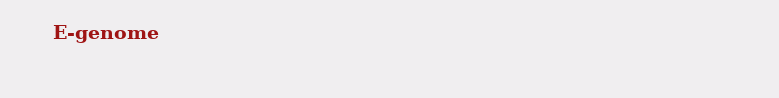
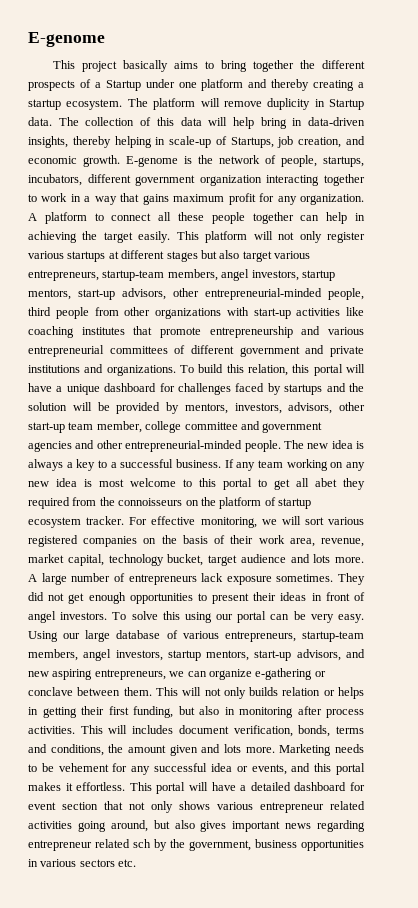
[53,25,159,43] E-genome -> [28,32,105,47] [53,60,365,72] [28,79,364,91] [28,98,364,110] [28,117,365,129] [28,136,365,148] [28,155,364,167] [28,174,365,186] [28,193,365,205] [28,212,366,224] [28,231,366,243] [28,250,310,262] [28,269,335,281] [28,288,364,300] [28,307,364,319] [28,326,364,338] [28,345,364,357] [28,364,365,376] [28,383,364,395] [28,402,365,414] [28,421,323,433] [28,440,364,452] [28,459,365,471] [28,478,365,490] [28,497,311,509] [28,516,364,528] [28,535,365,547] [28,554,364,566] [28,573,365,585] [28,592,366,604] [28,611,365,623] [28,630,364,642] [28,649,365,661] [28,668,326,680] [28,687,365,699] [28,706,364,718] [28,725,364,737] [28,744,364,756] [28,763,365,775] [28,782,365,794] [28,801,365,813] [28,820,365,832] [28,839,364,851] [28,859,137,867] E-genome // This project basically aims to bring together the different prospects of a Startup under one platform and thereby creating a startup ecosystem. The platform will remove duplicity in Startup data. The collection of this data will help bring in data-driven insights, thereby helping in scale-up of Startups, job creation, and economic growth. E-genome is the network of people, startups, incubators, different government organization interacting together to work in a way that gains maximum profit for any organization. A platform to connect all these people together can help in achieving the target easily. This platform will not only register various startups at different stages but also target various entrepreneurs, startup-team members, angel investors, startup mentors, start-up advisors, other entrepreneurial-minded people, third people from other organizations with start-up activities like coaching institutes that promote entrepreneurship and various entrepreneurial committees of different government and private institutions and organizations. To build this relation, this portal will have a unique dashboard for challenges faced by startups and the solution will be provided by mentors, investors, advisors, other start-up team member, college committee and government agencies and other entrepreneurial-minded people. The new idea is always a key to a successful business. If any team working on any new idea is most welcome to this portal to get all abet they required from the connoisseurs on the platform of startup ecosystem tracker. For effective monitoring, we will sort various registered companies on the basis of their work area, revenue, market capital, technology bucket, target audience and lots more. A large number of entrepreneurs lack exposure sometimes. They did not get enough opportunities to present their ideas in front of angel investors. To solve this using our portal can be very easy. Using our large database of various entrepreneurs, startup-team members, angel investors, startup mentors, start-up advisors, and new aspiring entrepreneurs, we can organize e-gathering or conclave between them. This will not only builds relation or helps in getting their first funding, but also in monitoring after process activities. This will includes document verification, bonds, terms and conditions, the amount given and lots more. Marketing needs to be vehement for any successful idea or events, and this portal makes it effortless. This portal will have a detailed dashboard for event section that not only shows various entrepreneur related activities going around, but also gives important news regarding entrepreneur related sch by the government, business opportunities in various sectors etc.

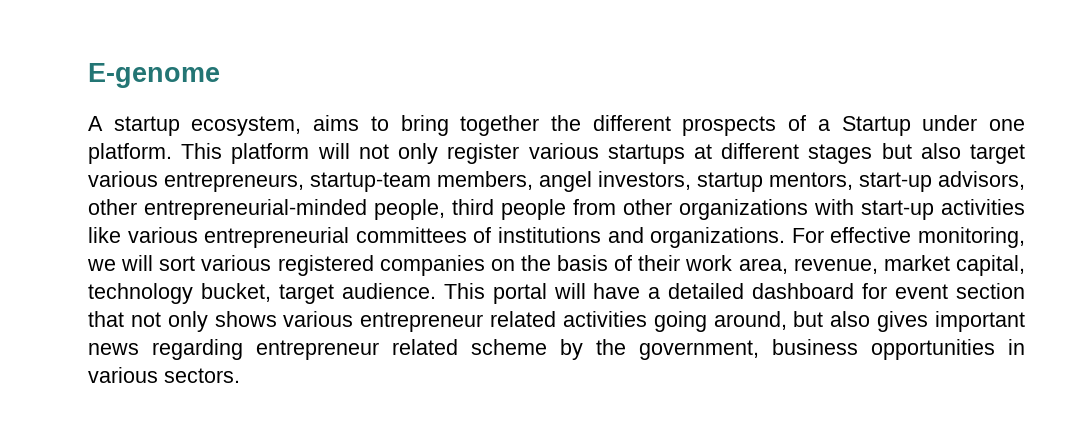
[53,60,169,72] This project basically -> [88,116,302,136] A startup ecosystem,
[201,79,364,91] [28,98,364,110] [28,117,365,129] [28,136,365,148] [28,155,364,167] [28,174,365,186] [28,193,365,205] [28,212,366,224] [28,231,171,243] platform and thereby creating a startup ecosystem. The platform will remove duplicity in Startup data. The collection of this data will help bring in data-driven insights, thereby helping in scale-up of Startups, job creation, and economic growth. E-genome is the network of people, startups, incubators, different government organization interacting together to work in a way that gains maximum profit for any organization. A platform to connect all these people together can help in achieving the target easily. -> [88,143,172,164] platform.
[28,326,364,338] [28,345,364,357] [28,364,365,376] [28,383,364,395] [28,402,365,414] [28,421,323,433] [28,440,364,452] [28,459,365,471] [28,478,365,490] [28,497,311,509] [28,516,125,528] coaching institutes that promote entrepreneurship and various entrepreneurial committees of different government and private institutions and organizations. To build this relation, this portal will have a unique dashboard for challenges faced by startups and the solution will be provided by mentors, investors, advisors, other start-up team member, college committee and government agencies and other entrepreneurial-minded people. The new idea is always a key to a successful business. If any team working on any new idea is most welcome to this portal to get all abet they required from the connoisseurs on the platform of startup ecosystem tracker. -> [127,227,786,248] various entrepreneurial committees of institutions and organizations.
[240,554,364,563] [28,573,365,585] [28,592,366,604] [28,611,365,623] [28,630,364,642] [28,649,365,661] [28,668,326,680] [28,687,365,699] [28,706,364,718] [28,725,364,737] [28,744,364,756] [28,763,365,775] [28,782,126,791] audience and lots more. A large number of entrepreneurs lack exposure sometimes. They did not get enough opportunities to present their ideas in front of angel investors. To solve this using our portal can be very easy. Using our large database of various entrepreneurs, startup-team members, angel investors, startup mentors, start-up advisors, and new aspiring entrepreneurs, we can organize e-gathering or conclave between them. This will not only builds relation or helps in getting their first funding, but also in monitoring after process activities. This will includes document verification, bonds, terms and conditions, the amount given and lots more. Marketing needs to be vehement for any successful idea or events, and this portal makes it effortless. -> [341,283,436,299] audience.
[133,839,151,848] sch -> [471,339,547,355] scheme
[79,859,137,867] sectors etc. -> [164,368,240,383] sectors.

